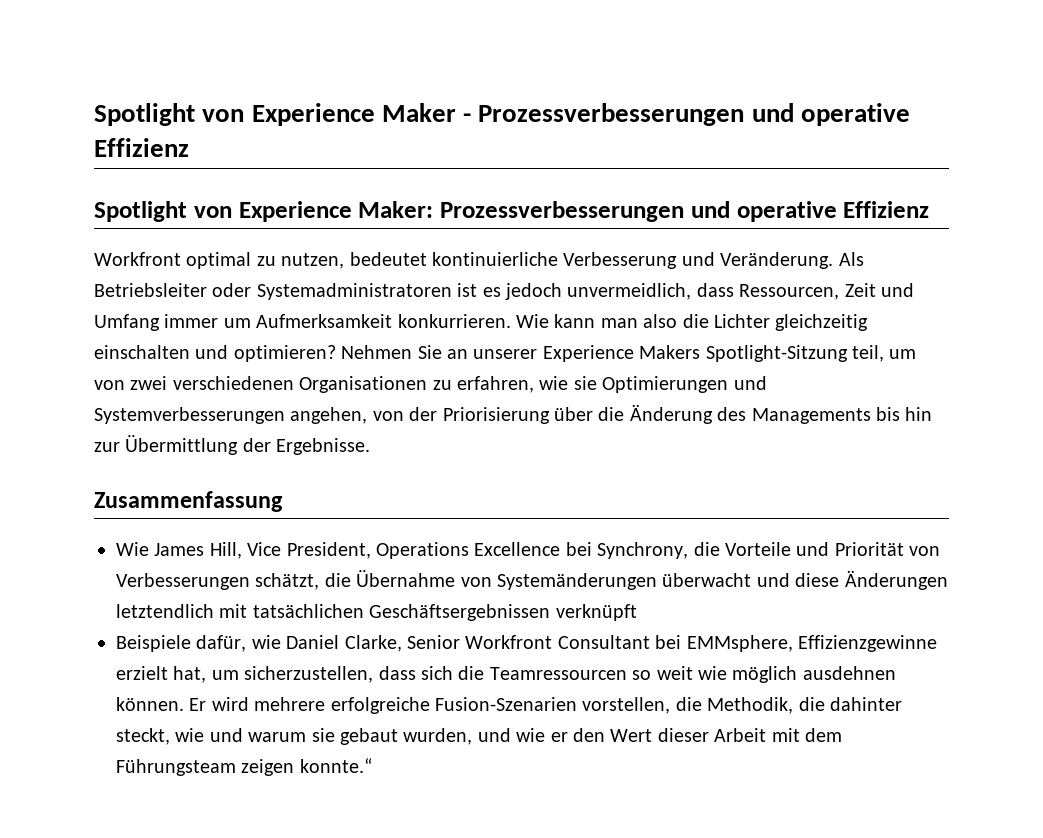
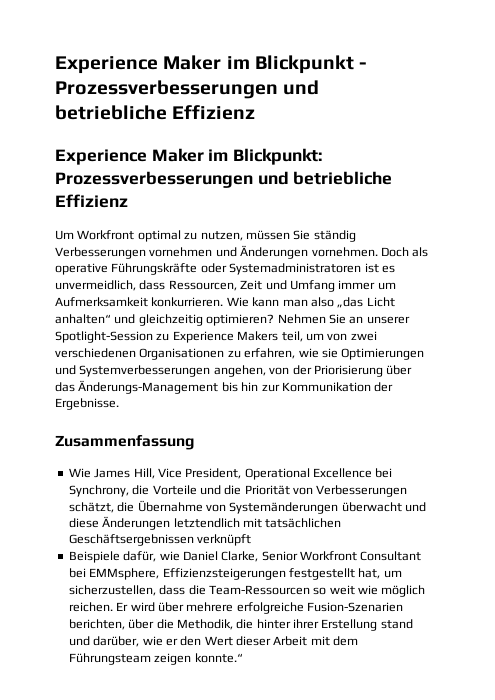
[94,103,456,126] Spotlight von Experience Maker -> [55,55,354,74] Experience Maker im Blickpunkt
[801,103,911,126] [94,138,189,157] [94,201,930,222] operative Effizienz // Spotlight von Experience Maker: Prozessverbesserungen und operative Effizienz // -> [55,105,256,120] [55,148,323,165] [55,171,393,188] [55,194,128,208] [55,230,74,240] betriebliche Effizienz // Experience Maker im Blickpunkt: Prozessverbesserungen und betriebliche Effizienz // Um
[349,252,864,269] [94,283,207,297] bedeutet kontinuierliche Verbesserung und Veränderung. Als Betriebsleiter -> [245,230,356,242] [55,245,429,259] [55,263,198,275] müssen Sie ständig Verbesserungen vornehmen und Änderungen vornehmen. Doch als operative Führungskräfte
[504,283,562,300] jedoch -> (395, 269) none
[682,314,869,331] [94,345,229,359] die Lichter gleichzeitig einschalten und -> [337,297,395,308] [55,314,203,326] „das Licht anhalten“ und gleichzeitig
(538, 354) none -> [55,331,170,343] Spotlight-Session zu
[705,345,848,362] Spotlight-Sitzung -> (279, 336) none
[598,404,871,424] die Änderung des Managements -> [55,380,219,394] das Änderungs-Management
[125,435,239,455] Übermittlung -> [281,382,371,392] Kommunikation
[376,542,469,559] Operations -> [244,468,310,480] Operational
(830, 549) none -> [224,485,242,495] die
[797,635,937,652] [116,666,168,680] Effizienzgewinne erzielt -> [162,568,355,580] Effizienzsteigerungen festgestellt
[421,666,627,680] sich die Teamressourcen -> [188,585,310,595] die Team-Ressourcen
[802,666,896,680] [116,697,184,711] ausdehnen können. -> [68,602,113,612] reichen.
(249, 704) none -> [157,602,184,612] über
[582,697,671,714] vorstellen, -> [68,619,155,630] berichten, über
[829,697,902,711] [116,728,511,745] dahinter steckt, wie und warum sie gebaut wurden, und -> [256,619,413,631] [68,636,140,647] hinter ihrer Erstellung stand und darüber,

